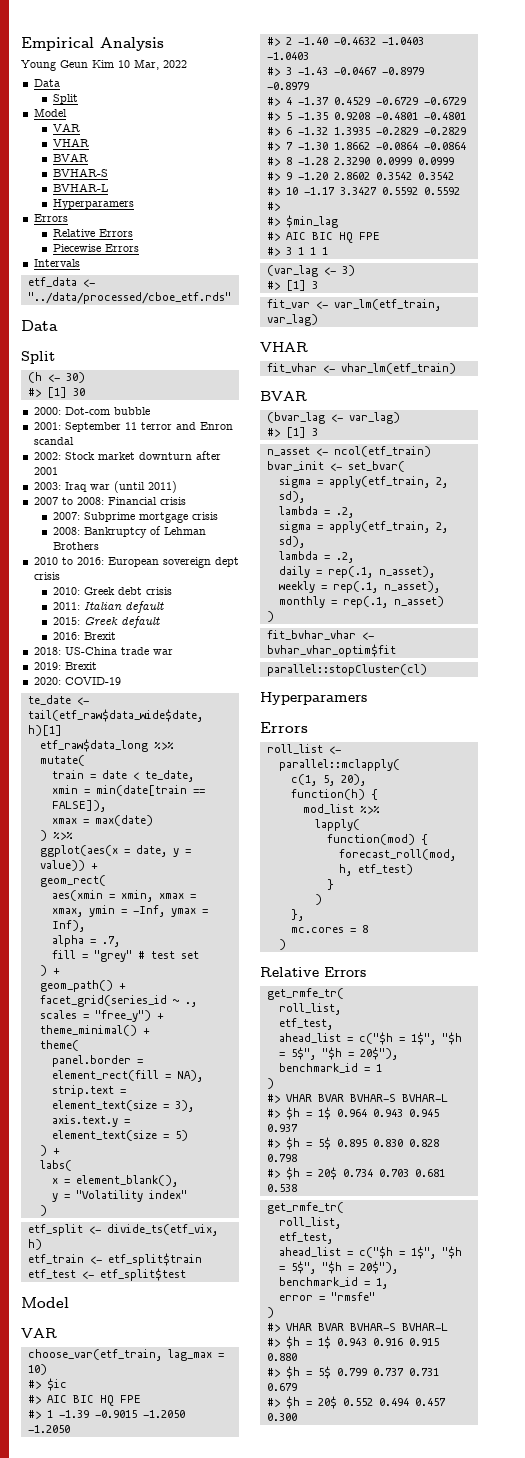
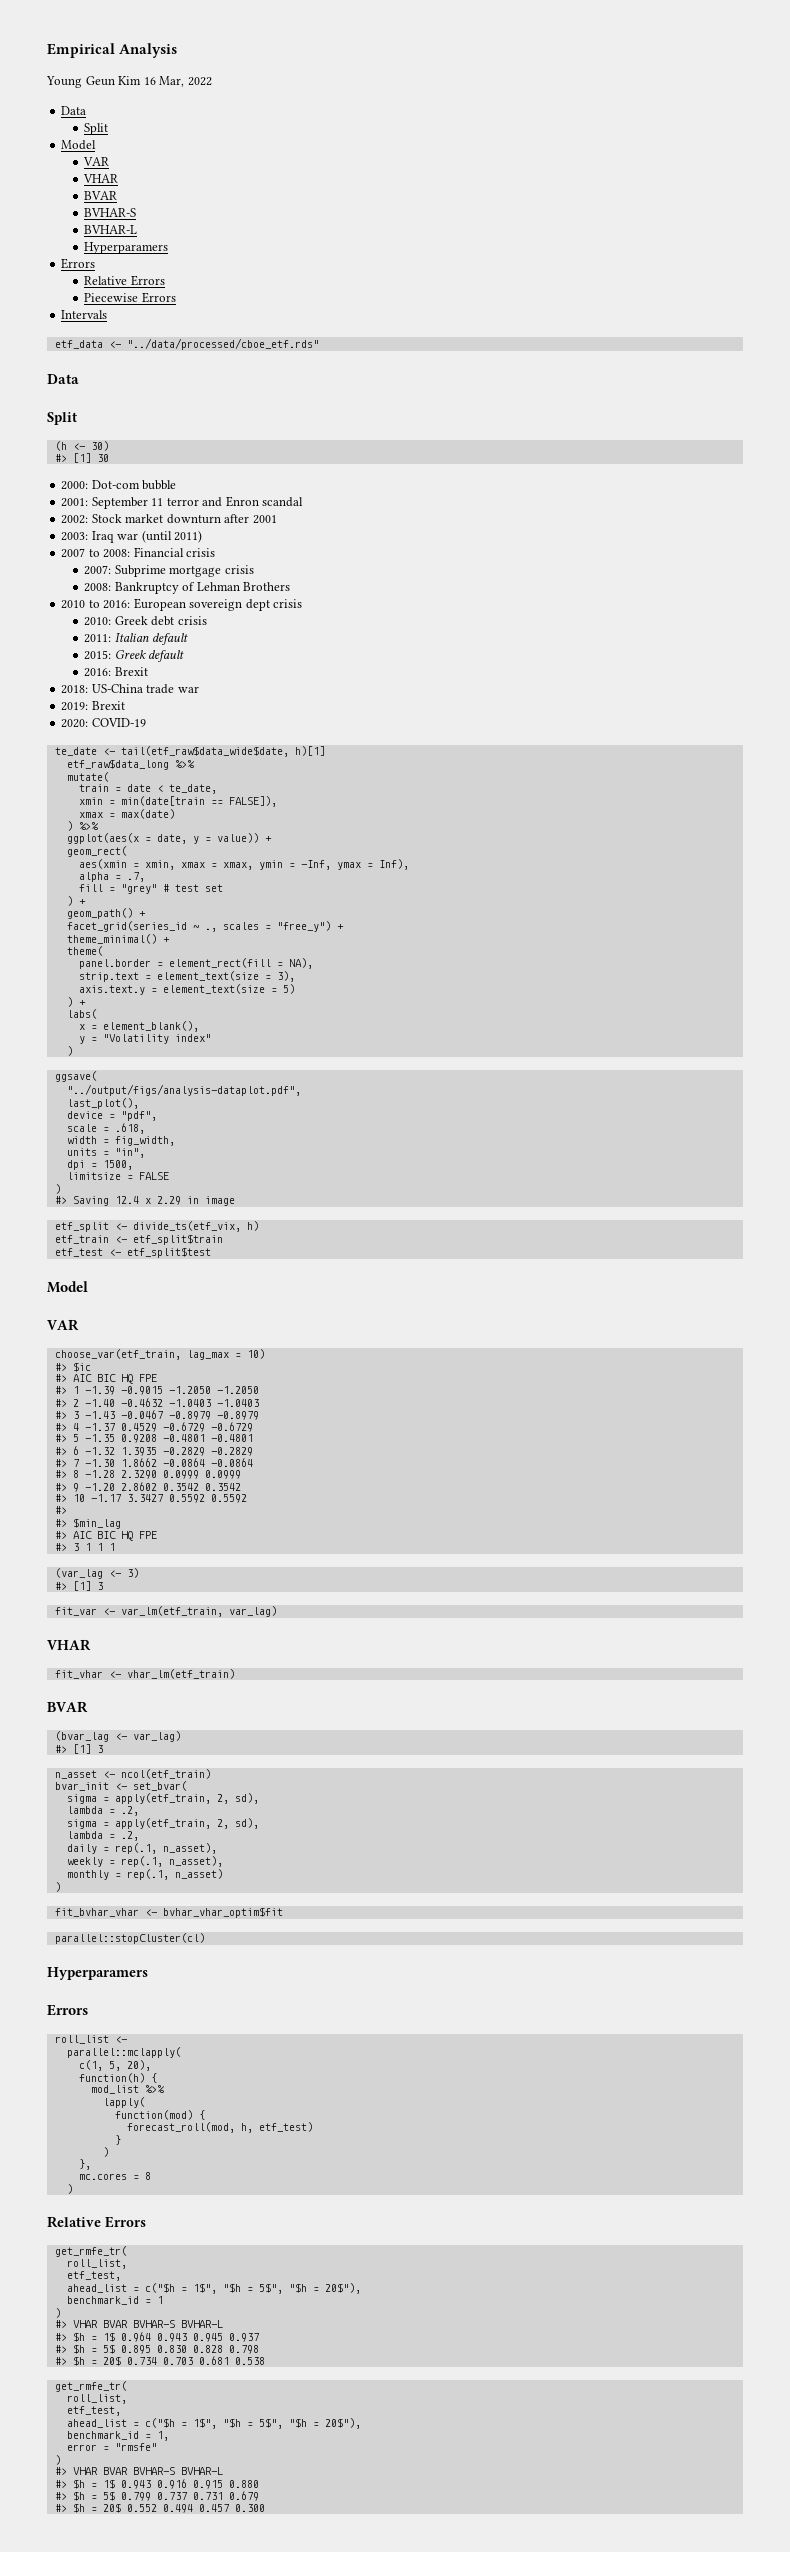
[118,60,130,68] 10 -> [143,77,156,85] 16
(47, 1210) none -> [54,1071,97,1082] [66,1084,301,1096] [66,1098,139,1109] [66,1111,157,1121] [66,1123,145,1134] [66,1136,175,1146] [66,1148,145,1158] [66,1160,133,1170] [66,1172,169,1180] [54,1184,61,1194] [54,1196,235,1206] // ggsave( // "../output/figs/analysis-dataplot.pdf", // last_plot(), // device = "pdf", // scale = .618, // width = fig_width, // units = "in", // dpi = 1500, // limitsize = FALSE // ) // #> Saving 12.4 x 2.29 in image

